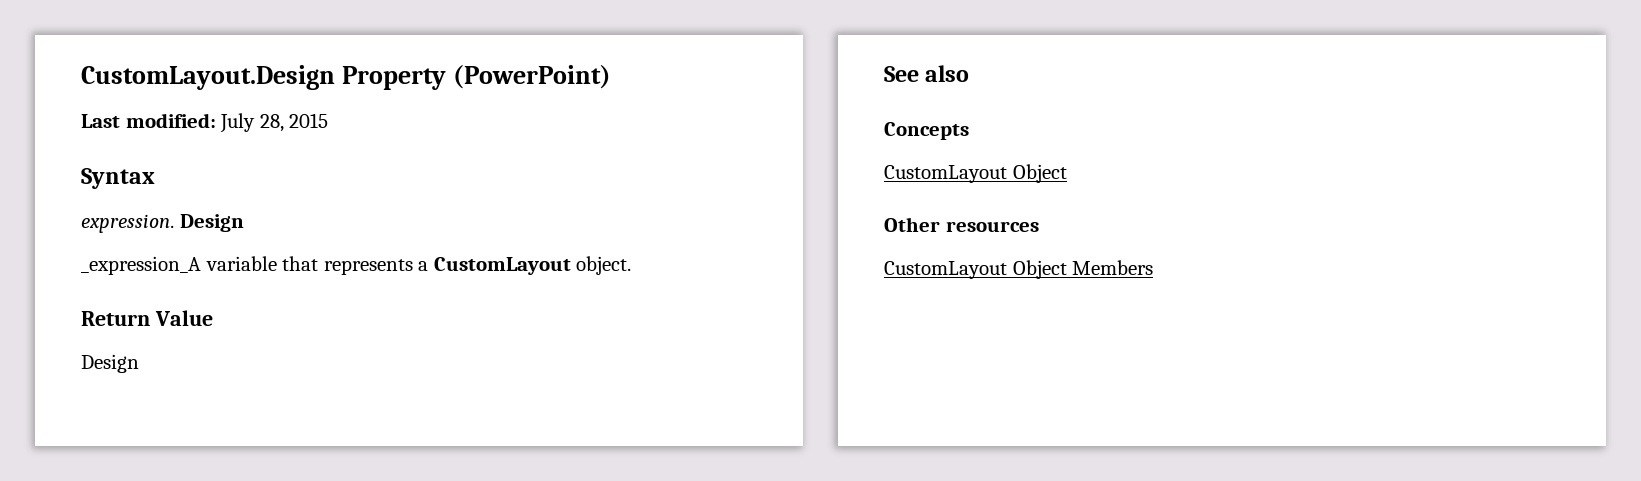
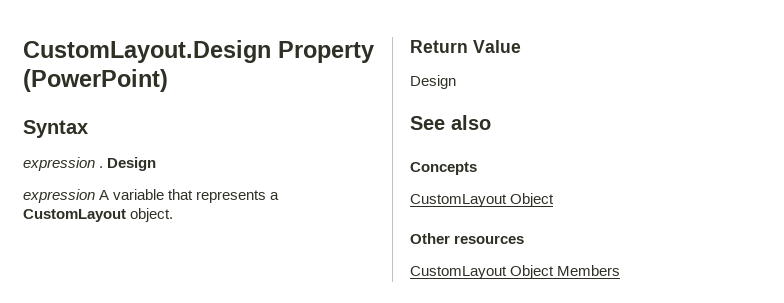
[81,113,329,133] // Last modified: July 28, 2015 -> (168, 80) none
[81,214,244,233] [81,256,201,275] expression. Design // _expression_A -> [23,157,157,171] [23,189,110,203] expression . Design // expression A

